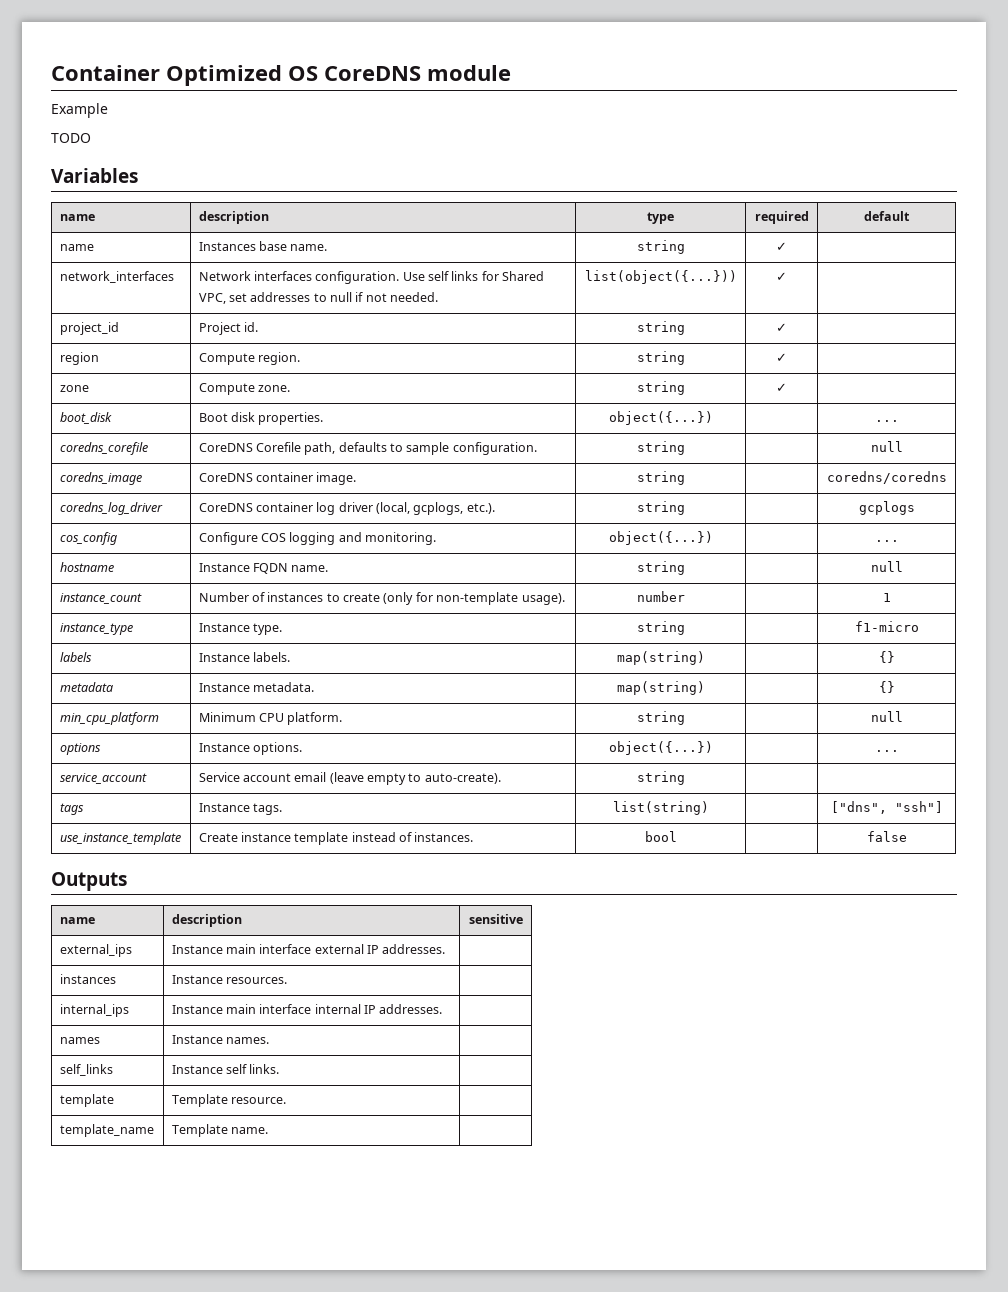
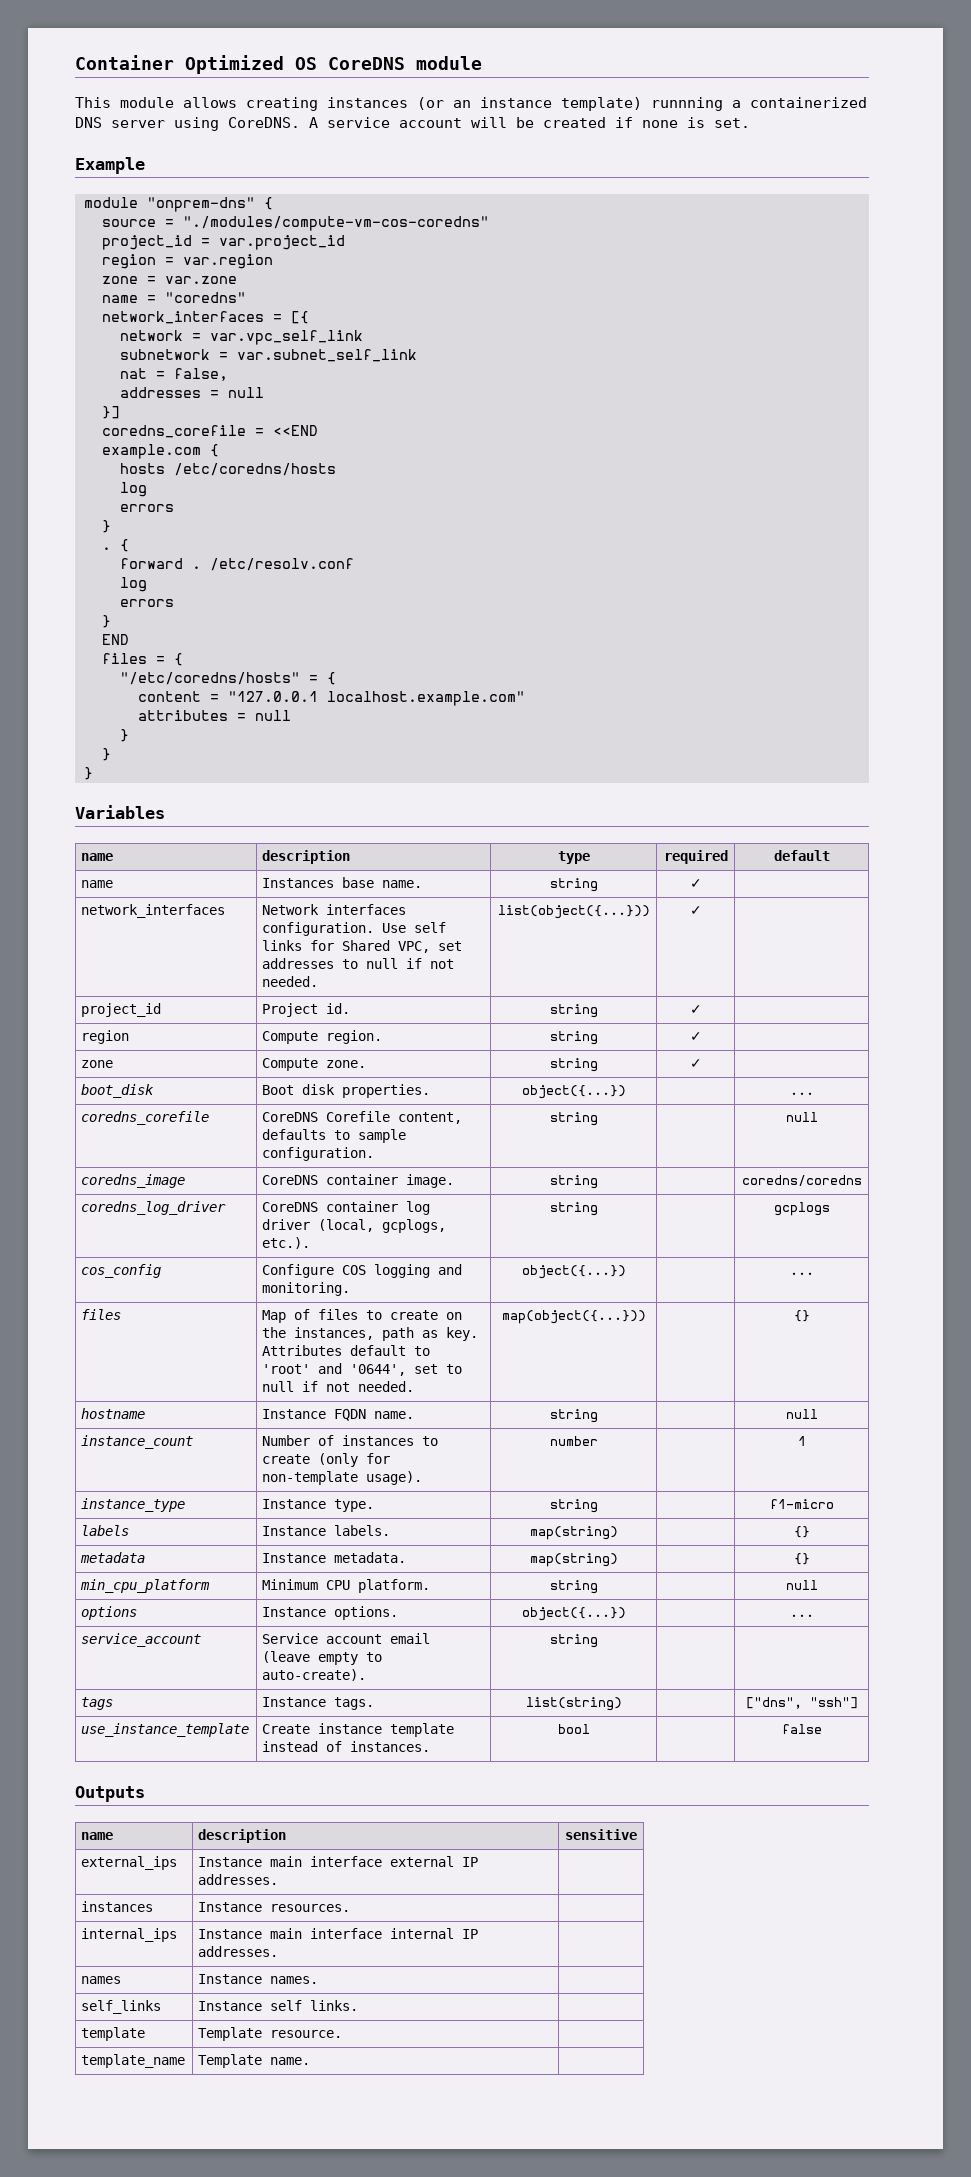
[51,103,108,118] [51,133,91,143] Example // TODO -> [75,97,867,111] [75,117,750,131] [75,157,145,174] [84,197,273,212] [102,216,489,231] [102,235,345,250] [102,254,273,269] [102,276,237,284] [102,292,246,303] [102,311,309,324] [120,330,363,345] [120,349,417,362] [120,368,228,381] [120,387,264,398] [102,406,120,419] [102,425,318,438] [102,444,219,459] [120,463,336,476] [120,482,147,497] [120,504,174,512] [102,520,111,533] [102,539,129,552] [120,558,354,571] [120,577,147,592] [120,599,174,607] [102,615,111,628] [102,634,129,645] [102,653,183,666] [120,672,336,685] [138,691,525,706] [138,710,291,721] [120,729,129,742] [102,748,111,761] [84,767,93,780] This module allows creating instances (or an instance template) runnning a containerized DNS server using CoreDNS. A service account will be created if none is set. // Example // module "onprem-dns" { // source = "./modules/compute-vm-cos-coredns" // project_id = var.project_id // region = var.region // zone = var.zone // name = "coredns" // network_interfaces = [{ // network = var.vpc_self_link // subnetwork = var.subnet_self_link // nat = false, // addresses = null // }] // coredns_corefile = <<END // example.com { // hosts /etc/coredns/hosts // log // errors // } // . { // forward . /etc/resolv.conf // log // errors // } // END // files = { // "/etc/coredns/hosts" = { // content = "127.0.0.1 localhost.example.com" // attributes = null // } // } // }
[304,442,336,455] path, -> [398,1112,463,1124] content,
(899, 541) none -> [81,1309,122,1320] [262,1309,463,1323] [262,1327,479,1341] [262,1345,431,1356] [262,1363,463,1376] [262,1381,415,1392] [501,1310,646,1324] [793,1310,810,1322] // files | Map of files to create on the instances, path as key. Attributes default to 'root' and '0644', set to null if not needed. | map(object({...})) | | {}

